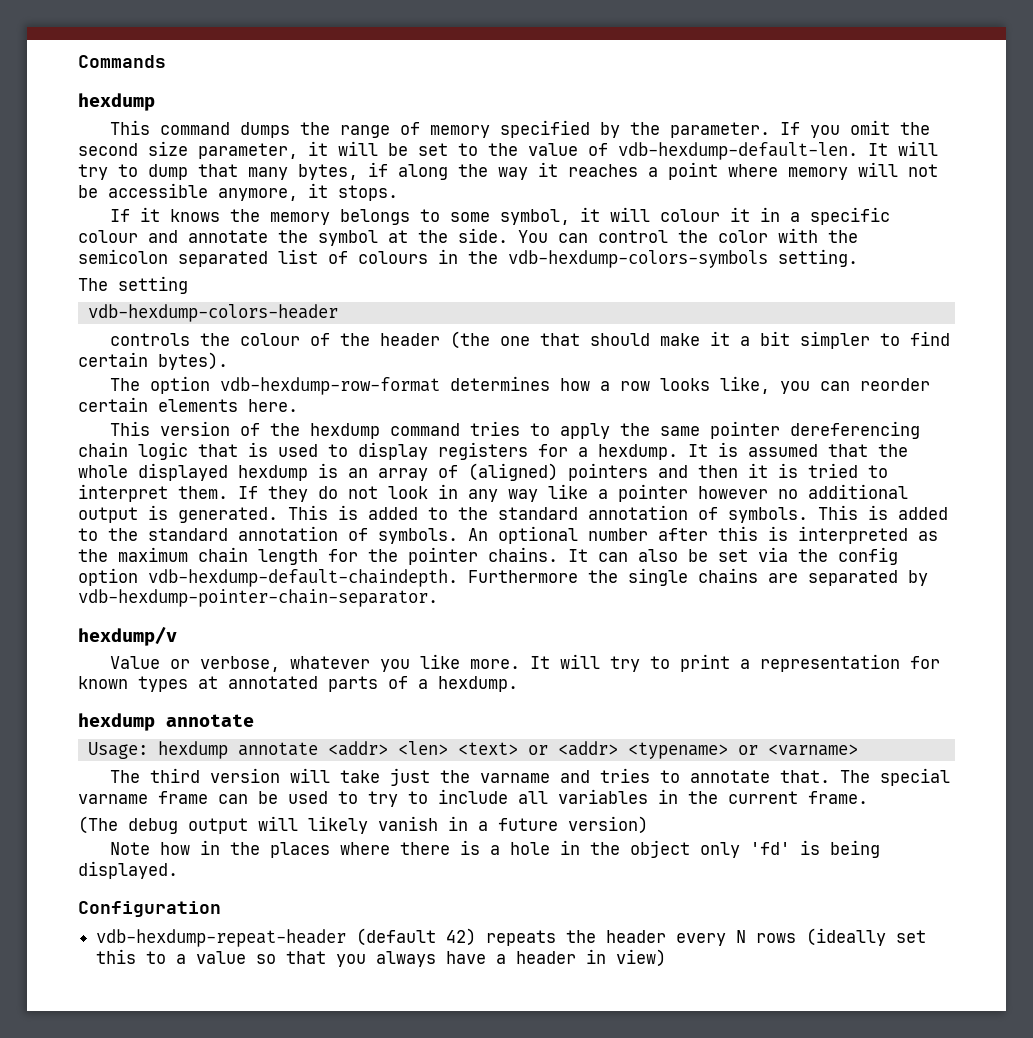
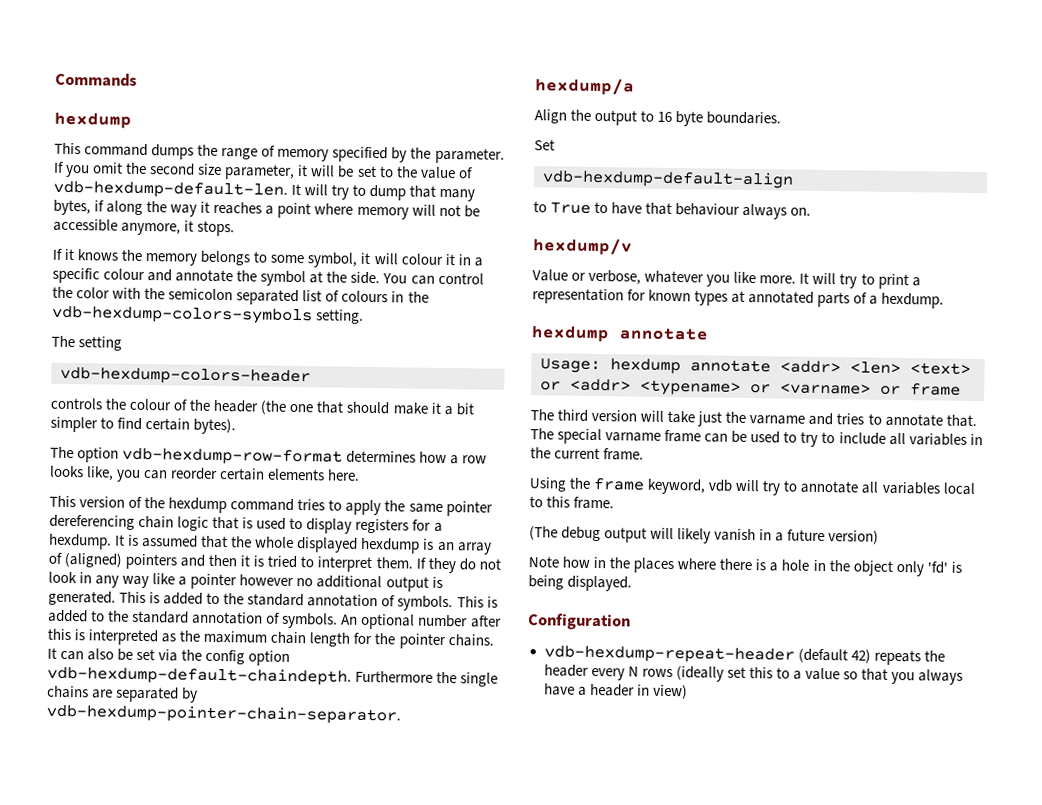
(438, 598) none -> [535,78,635,96] [534,109,782,127] [534,139,555,151] [542,169,794,189] [533,201,812,220] // hexdump/a // Align the output to 16 byte boundaries. // Set // vdb-hexdump-default-align // to True to have that behaviour always on.
(858, 750) none -> [880,383,961,396] or frame
(868, 797) none -> [529,477,975,496] [529,496,615,510] // Using the frame keyword, vdb will try to annotate all variables local to this frame.

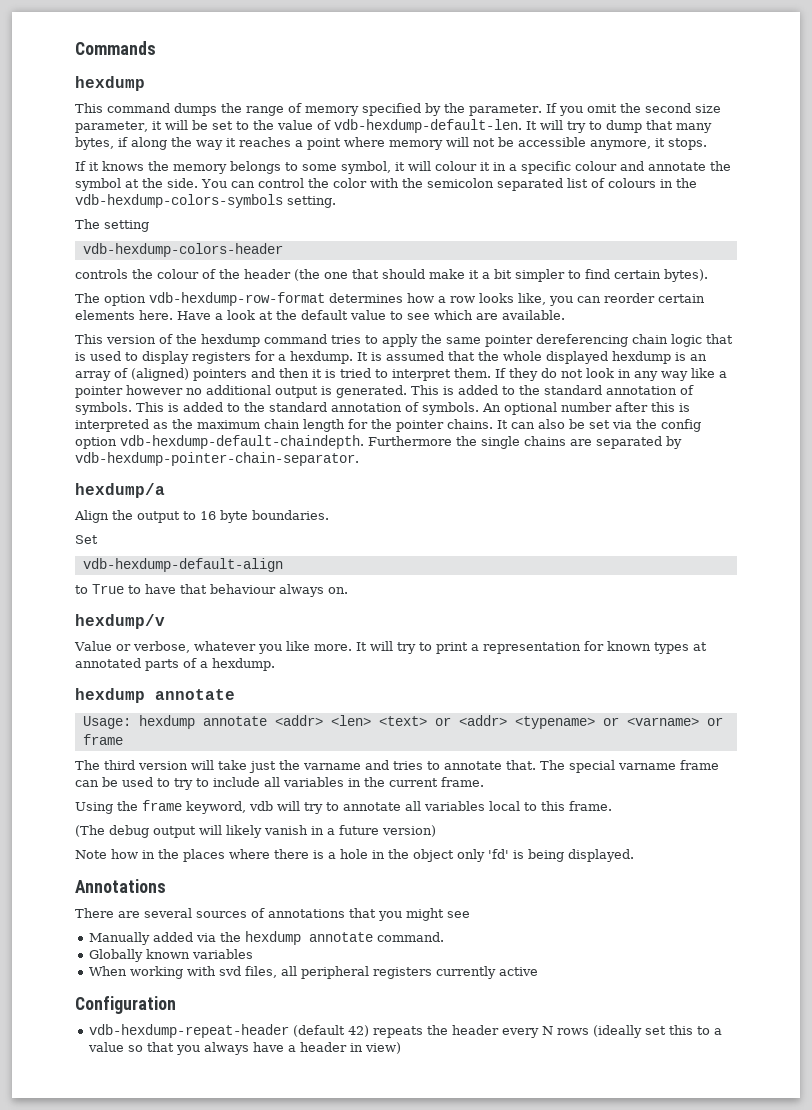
(361, 475) none -> [177,310,565,320] Have a look at the default value to see which are available.
(633, 583) none -> [75,879,166,893] [75,908,470,921] [88,931,444,945] [88,949,253,962] [88,966,538,979] // Annotations // There are several sources of annotations that you might see // Manually added via the hexdump annotate command. // Globally known variables // When working with svd files, all peripheral registers currently active

